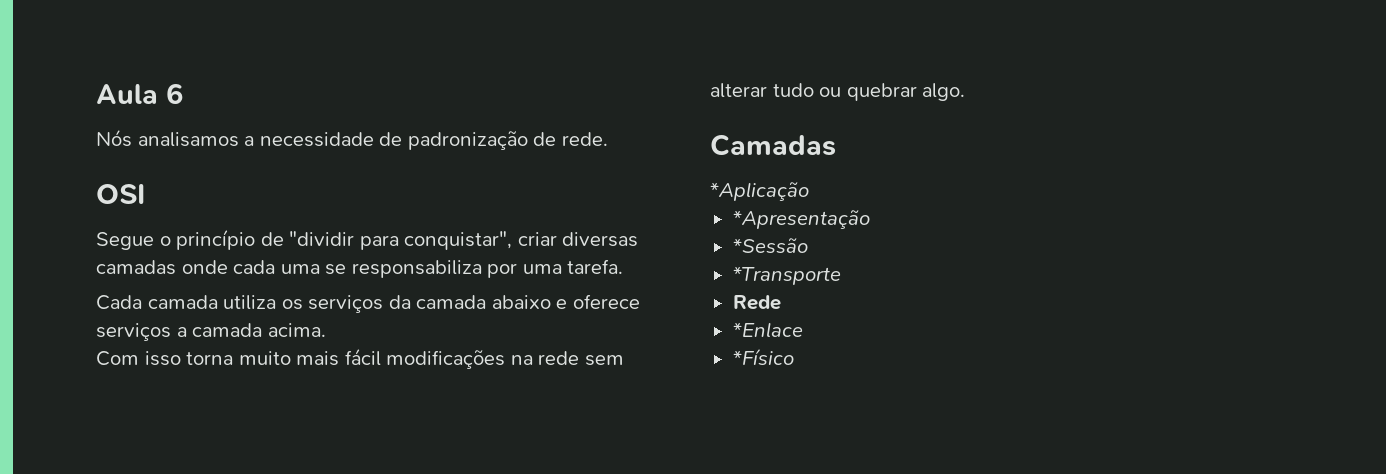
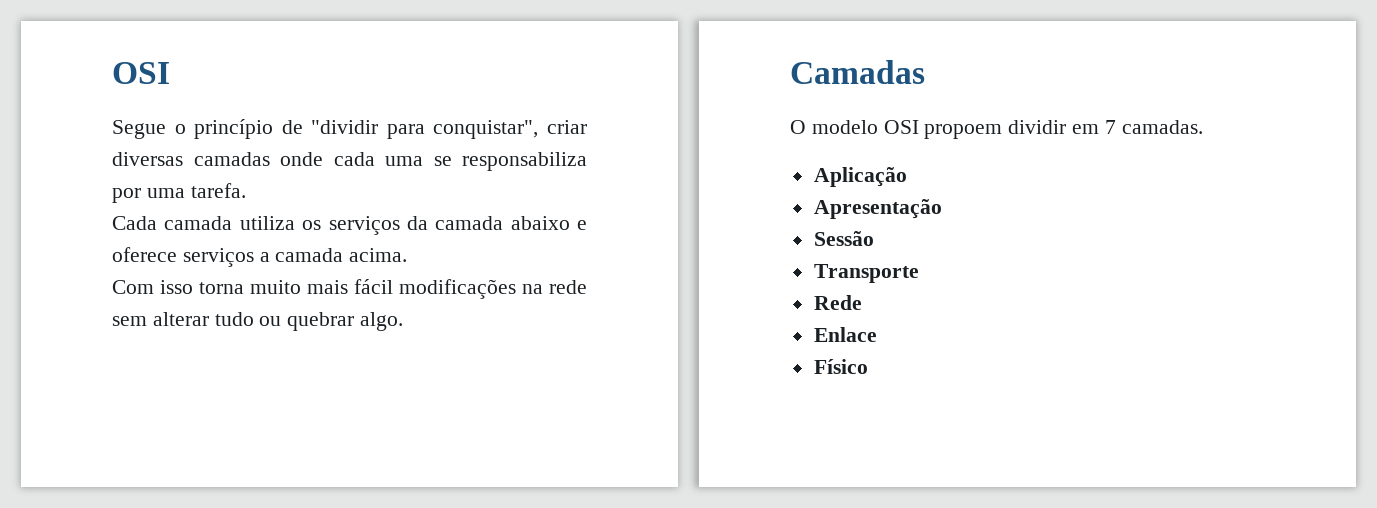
[96,83,183,104] [96,129,608,150] Aula 6 // Nós analisamos a necessidade de padronização de rede. // -> (112, 73) none
[710,182,809,201] [732,210,870,229] [732,238,808,253] [732,266,841,285] *Aplicação // *Apresentação // *Sessão // *Transporte -> [790,120,1203,139] [813,167,907,187] [813,199,942,219] [813,231,874,246] [813,264,919,283] O modelo OSI propoem dividir em 7 camadas. // Aplicação // Apresentação // Sessão // Transporte
[732,322,803,338] [732,348,794,365] *Enlace // *Físico -> [813,327,877,342] [813,359,868,374] Enlace // Físico

